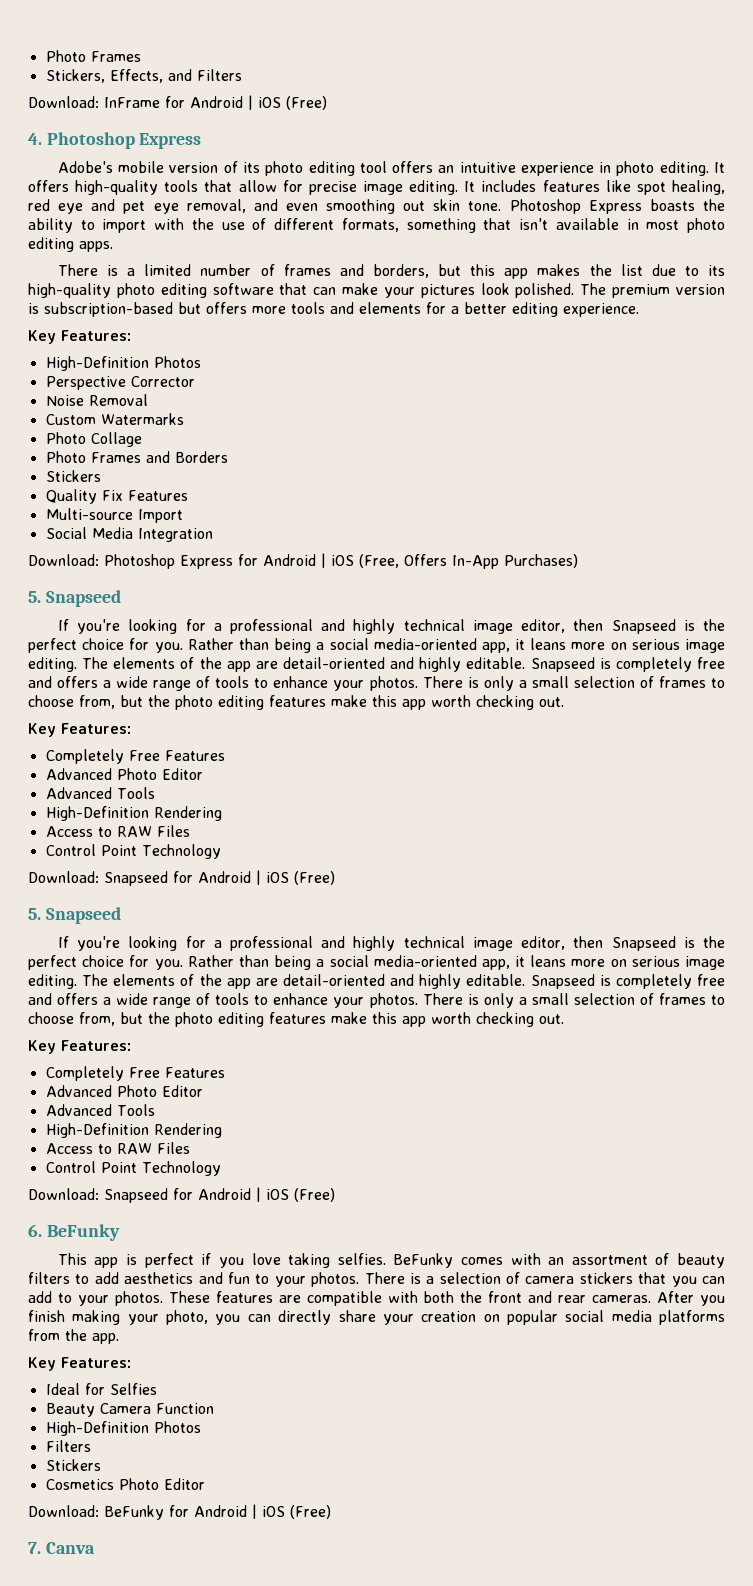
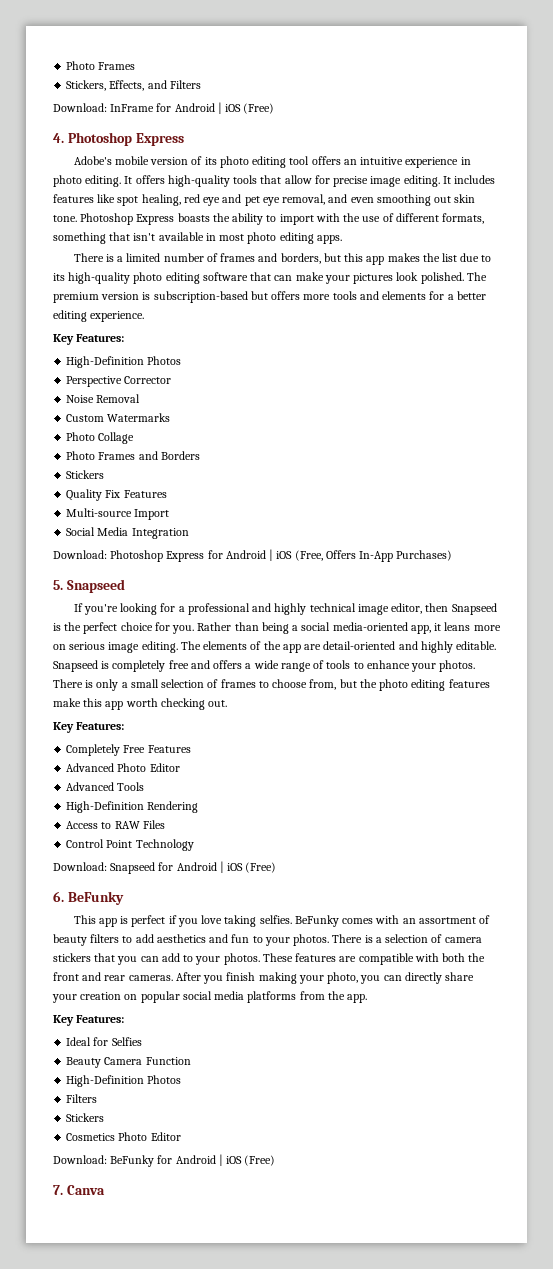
[28,907,121,924] [57,936,726,951] [28,955,725,970] [28,974,725,989] [28,993,725,1008] [28,1012,564,1027] [28,1040,131,1054] [45,1066,225,1081] [45,1085,203,1097] [45,1104,155,1116] [45,1123,222,1138] [45,1142,190,1154] [45,1161,221,1176] [28,1187,335,1203] // 5. Snapseed // If you're looking for a professional and highly technical image editor, then Snapseed is the perfect choice for you. Rather than being a social media-oriented app, it leans more on serious image editing. The elements of the app are detail-oriented and highly editable. Snapseed is completely free and offers a wide range of tools to enhance your photos. There is only a small selection of frames to choose from, but the photo editing features make this app worth checking out. // Key Features: // Completely Free Features // Advanced Photo Editor // Advanced Tools // High-Definition Rendering // Access to RAW Files // Control Point Technology // Download: Snapseed for Android | iOS (Free) -> (277, 867) none

